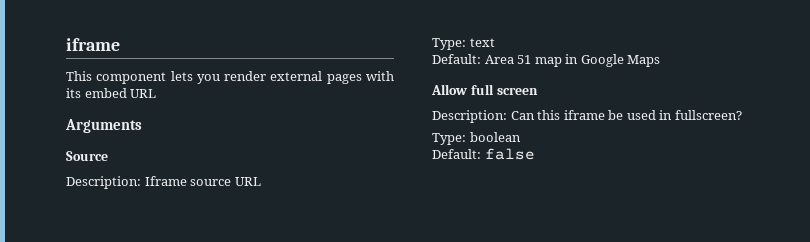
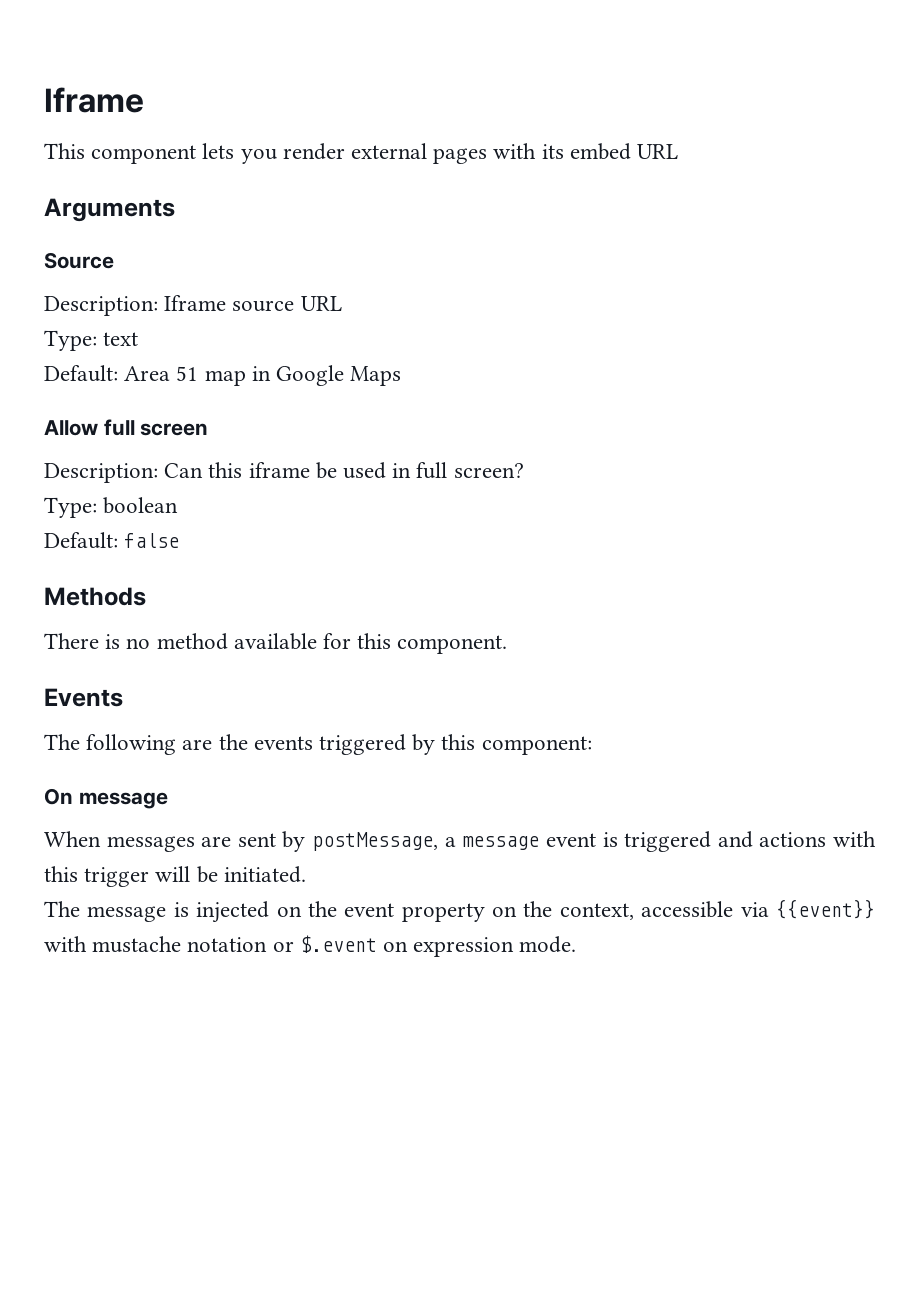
[66,38,120,51] iframe -> [44,87,144,113] Iframe
[674,110,742,120] fullscreen? -> [416,462,524,479] full screen?
(535, 154) none -> [44,587,146,606] [44,633,508,654] [44,688,123,707] [44,734,592,755] [44,788,168,809] [44,831,877,852] [44,866,306,887] [44,899,875,923] [44,935,577,957] // Methods // There is no method available for this component. // Events // The following are the events triggered by this component: // On message // When messages are sent by postMessage, a message event is triggered and actions with this trigger will be initiated. // The message is injected on the event property on the context, accessible via {{event}} with mustache notation or $.event on expression mode.

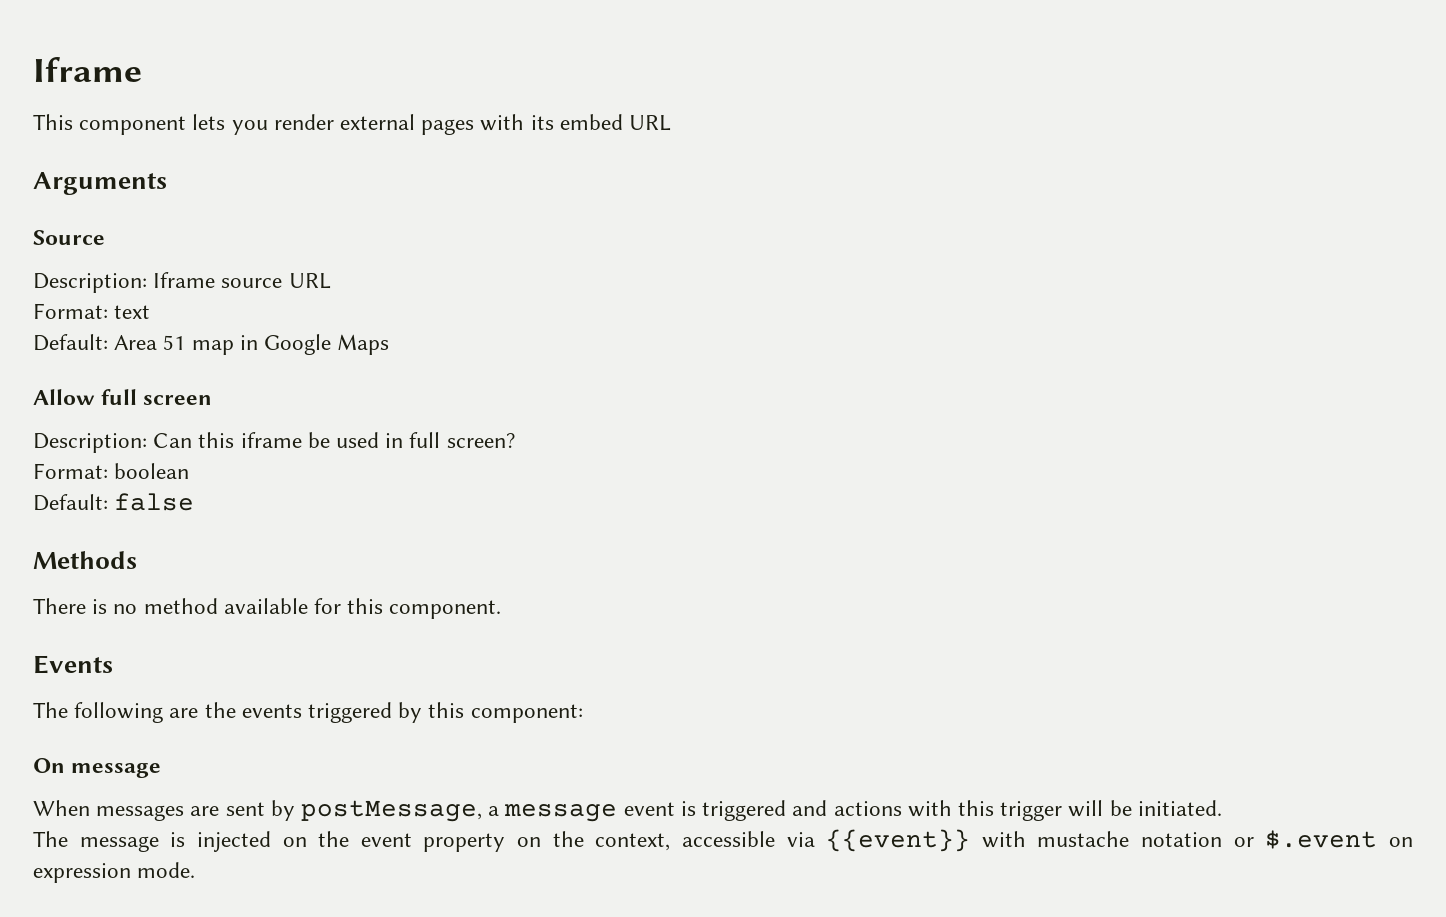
[44,330,97,351] Type: -> [33,303,108,319] Format:
[44,497,97,518] Type: -> [33,463,108,479] Format:

